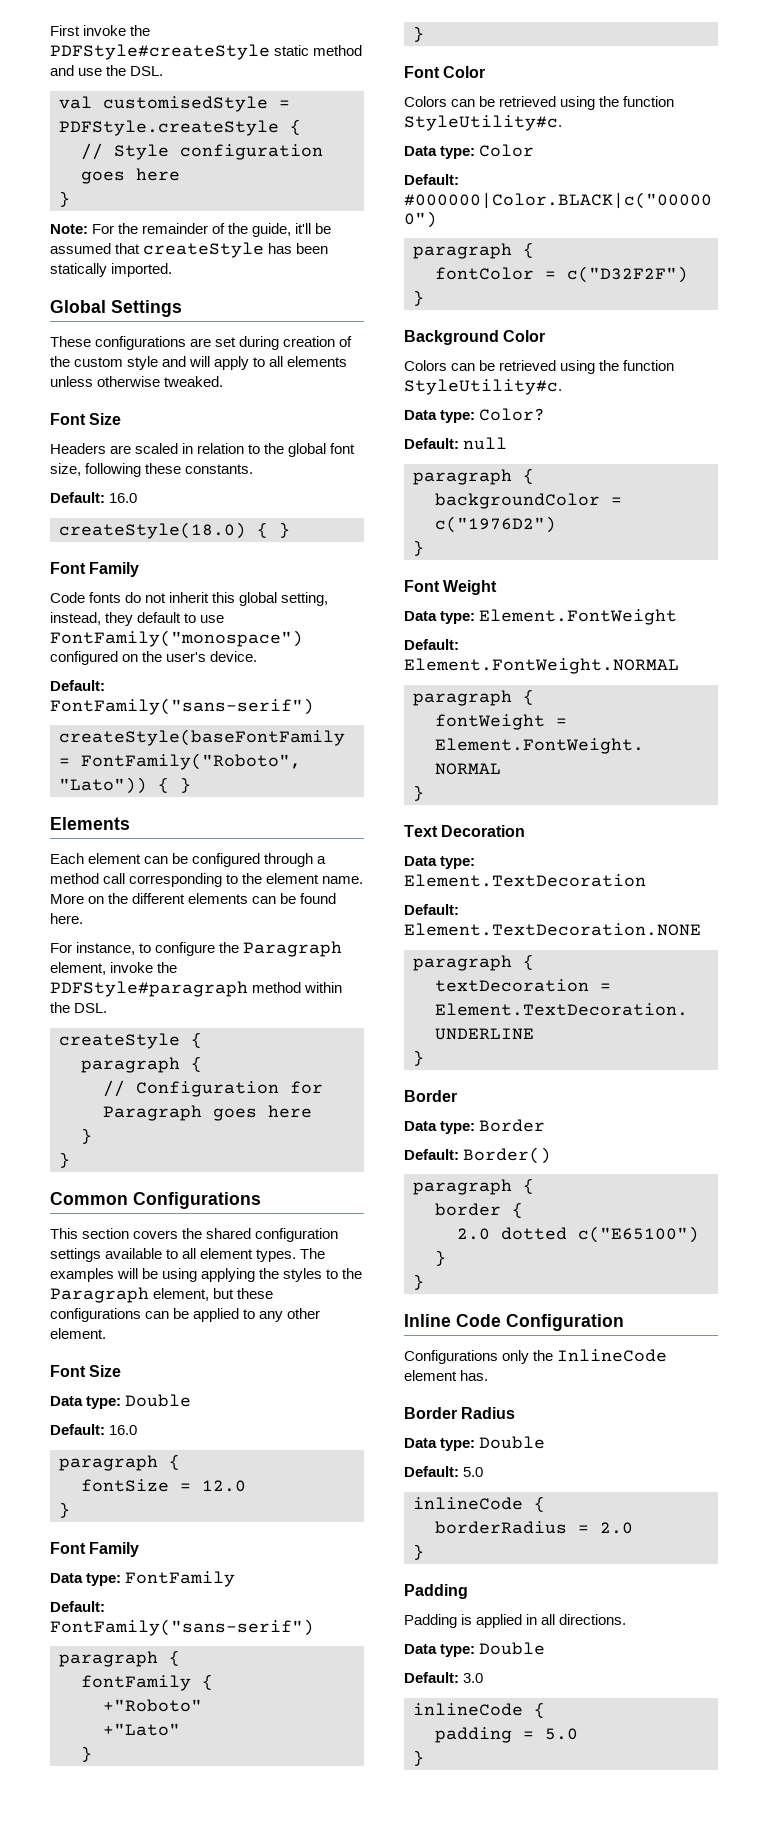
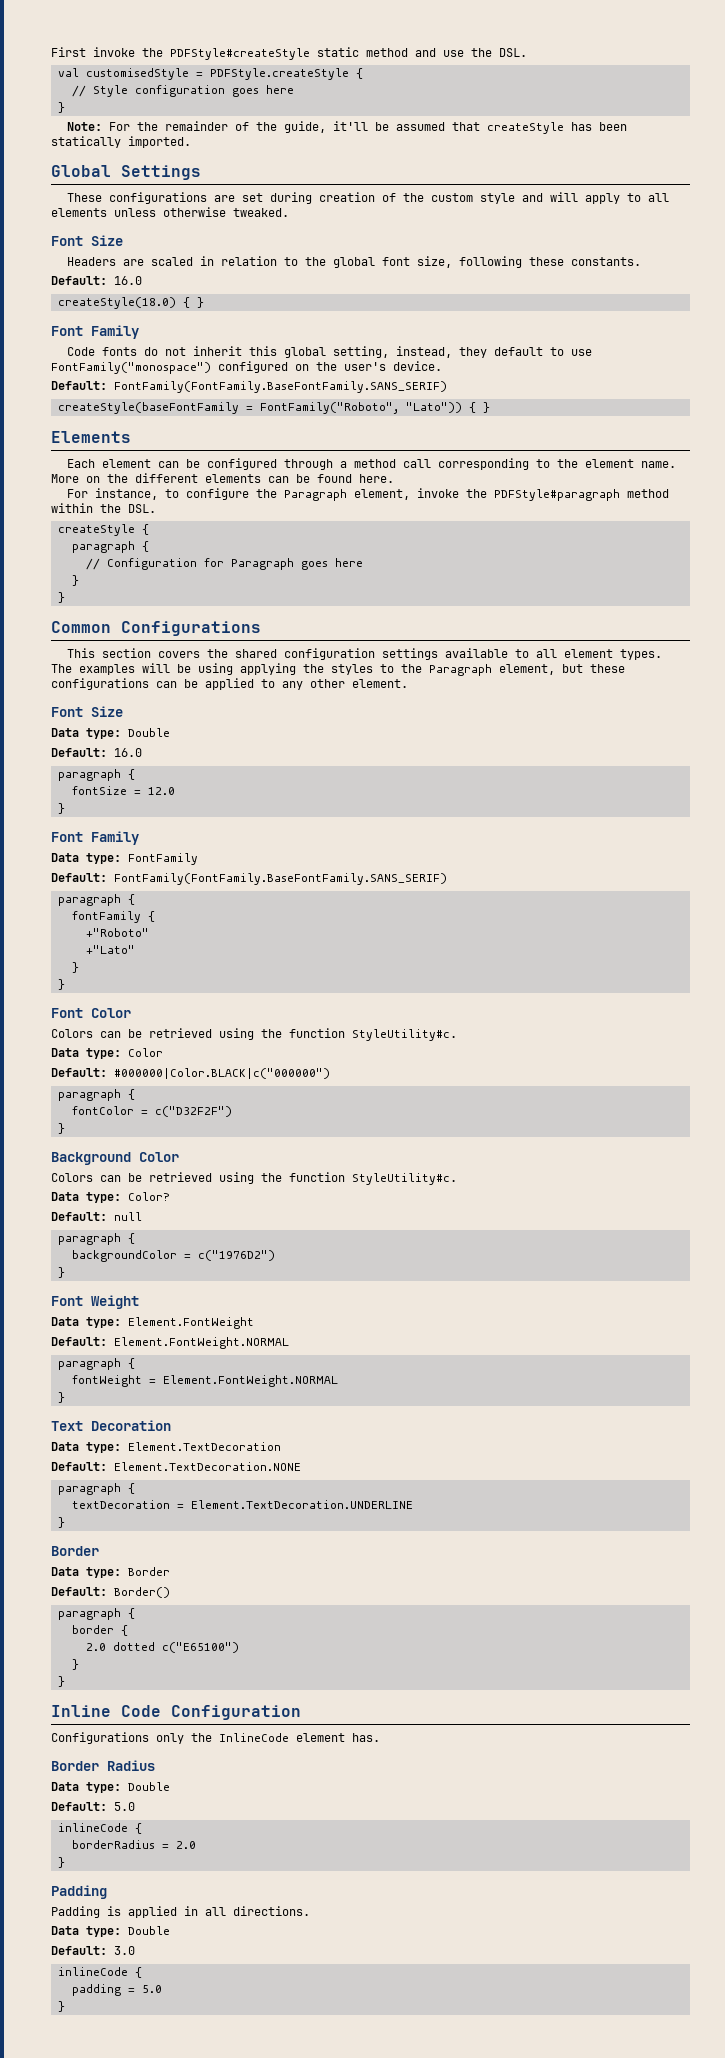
[50,698,314,715] FontFamily("sans-serif") -> [114,381,447,393] FontFamily(FontFamily.BaseFontFamily.SANS_SERIF)
[50,1619,314,1636] FontFamily("sans-serif") -> [114,873,447,885] FontFamily(FontFamily.BaseFontFamily.SANS_SERIF)

